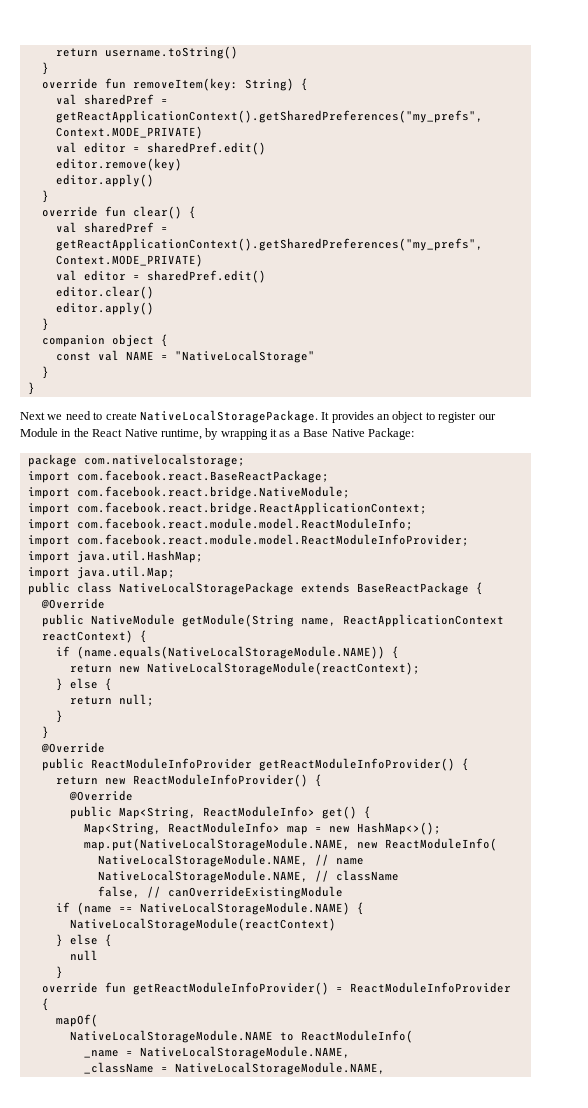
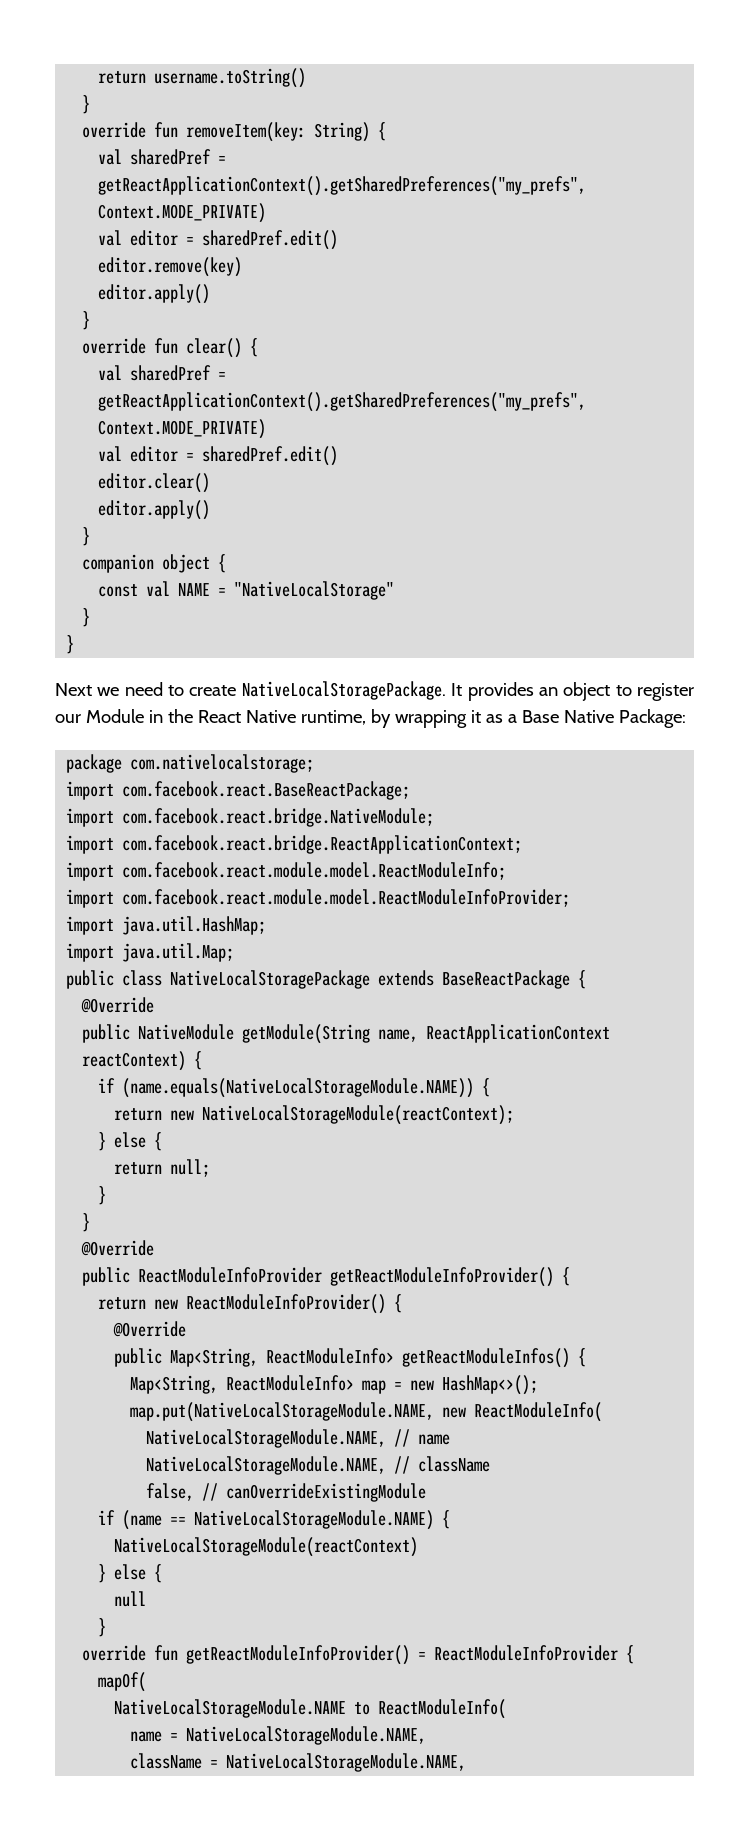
[321,806,357,819] get() -> [402,1348,571,1368] getReactModuleInfos()
[83,1050,119,1058] _name -> [130,1731,163,1742] name
[83,1062,154,1074] _className -> [130,1753,203,1769] className

